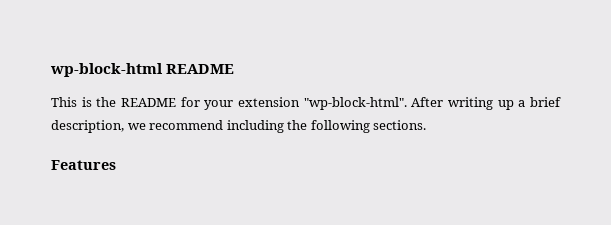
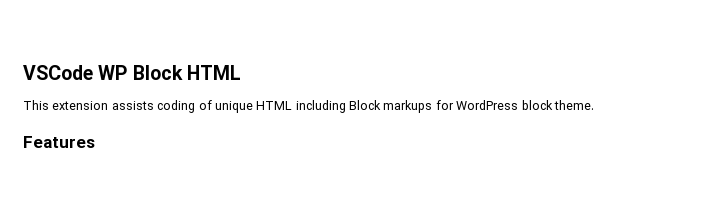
[50,63,235,77] [51,97,561,110] [51,120,427,133] wp-block-html README // This is the README for your extension "wp-block-html". After writing up a brief description, we recommend including the following sections. -> [23,65,241,80] [23,100,594,113] VSCode WP Block HTML // This extension assists coding of unique HTML including Block markups for WordPress block theme.

